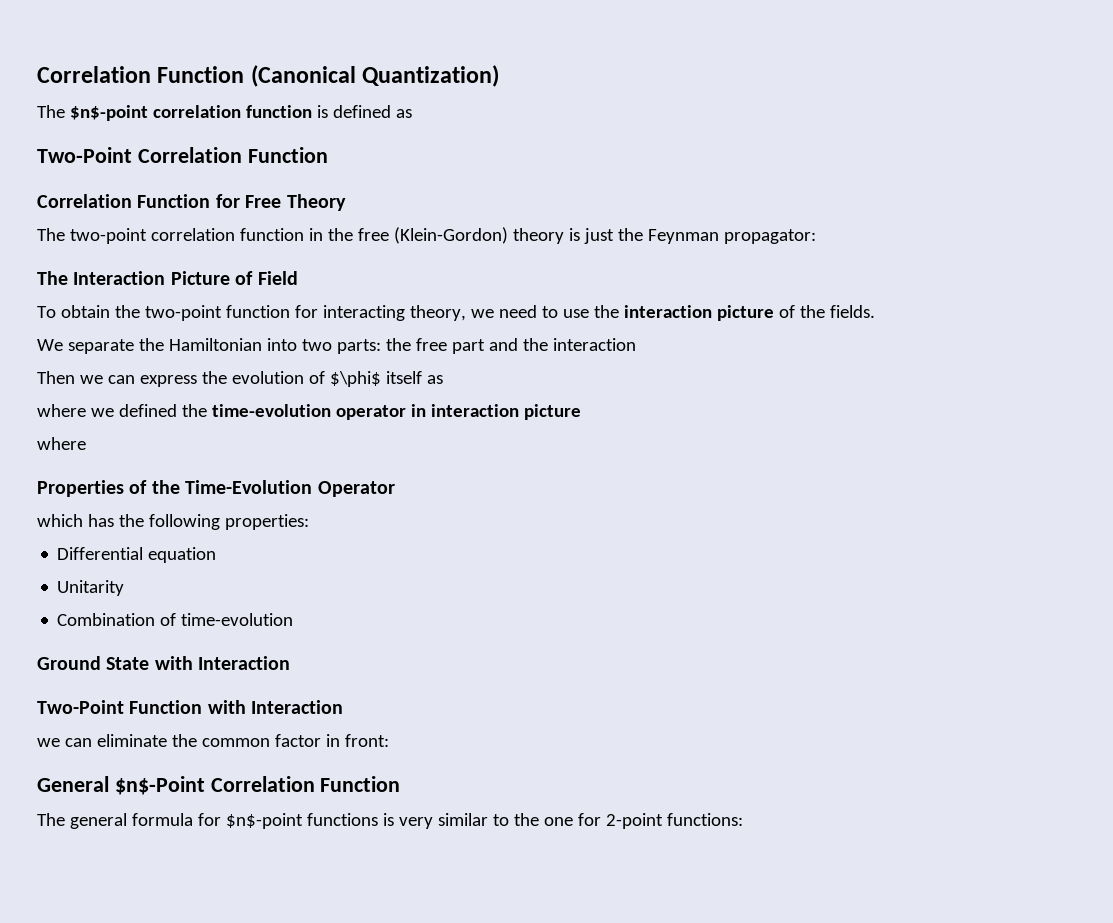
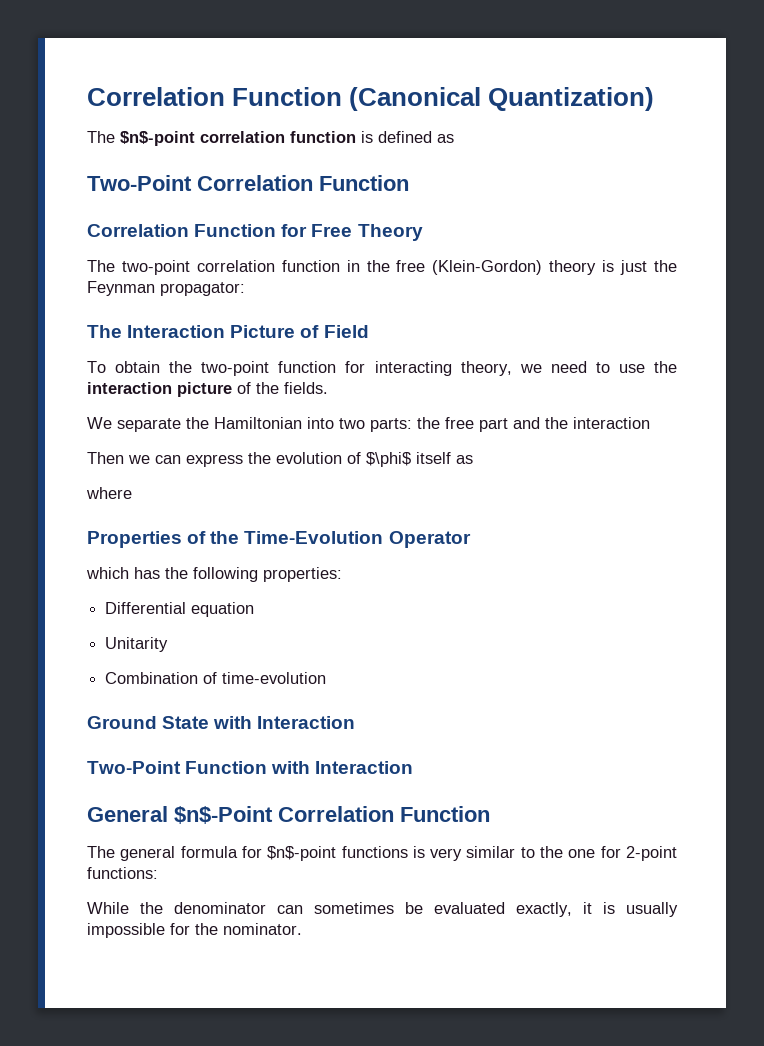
[37,404,581,420] // where we defined the time-evolution operator in interaction picture -> (473, 459) none
[37,734,389,747] // we can eliminate the common factor in front: -> (414, 767) none
(743, 819) none -> [87,902,678,917] [87,923,302,938] // While the denominator can sometimes be evaluated exactly, it is usually impossible for the nominator.

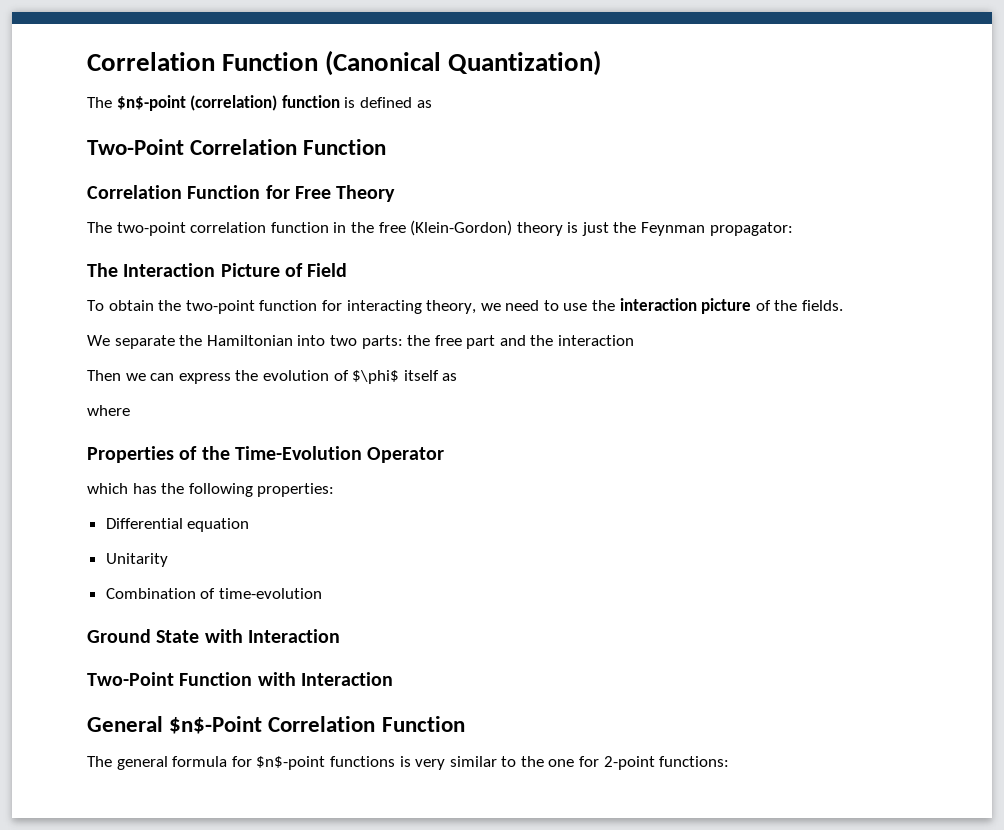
[200,131,285,143] correlation -> [190,95,278,111] (correlation)
[87,902,678,917] [87,923,302,938] // While the denominator can sometimes be evaluated exactly, it is usually impossible for the nominator. -> (730, 761) none

